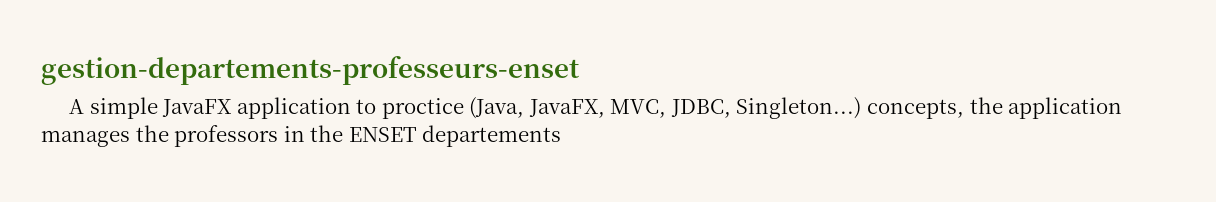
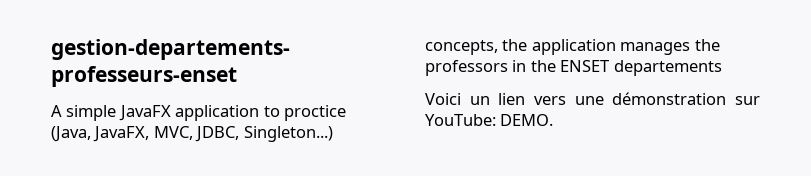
(562, 136) none -> [425,92,760,105] [425,114,554,126] // Voici un lien vers une démonstration sur YouTube: DEMO.

